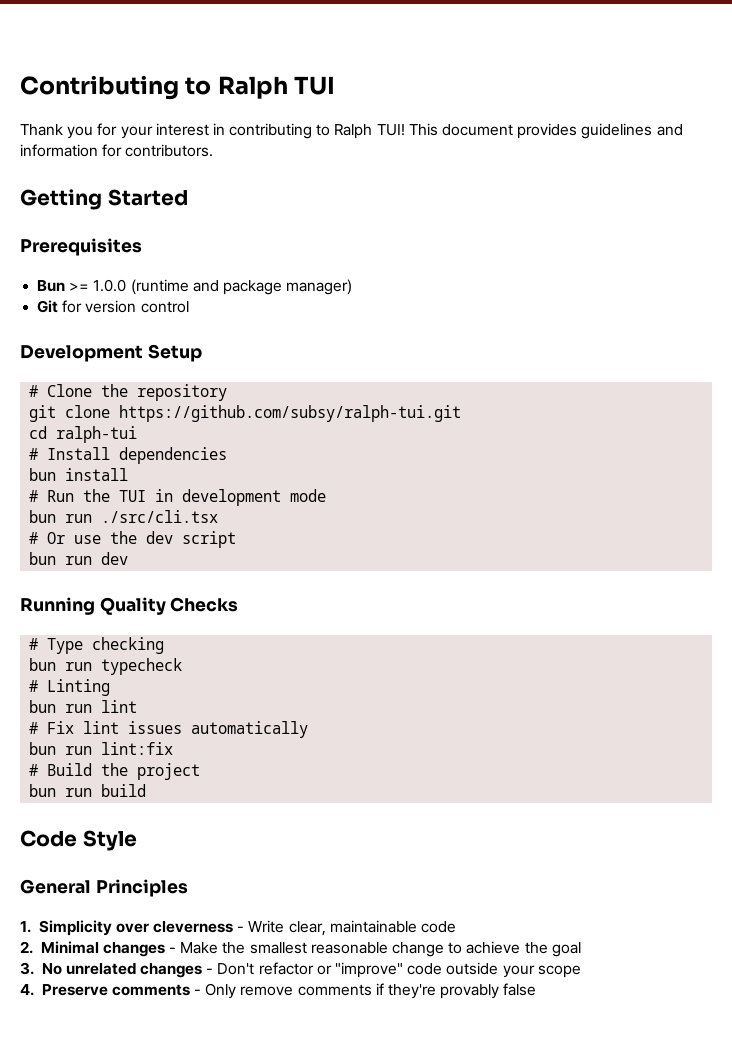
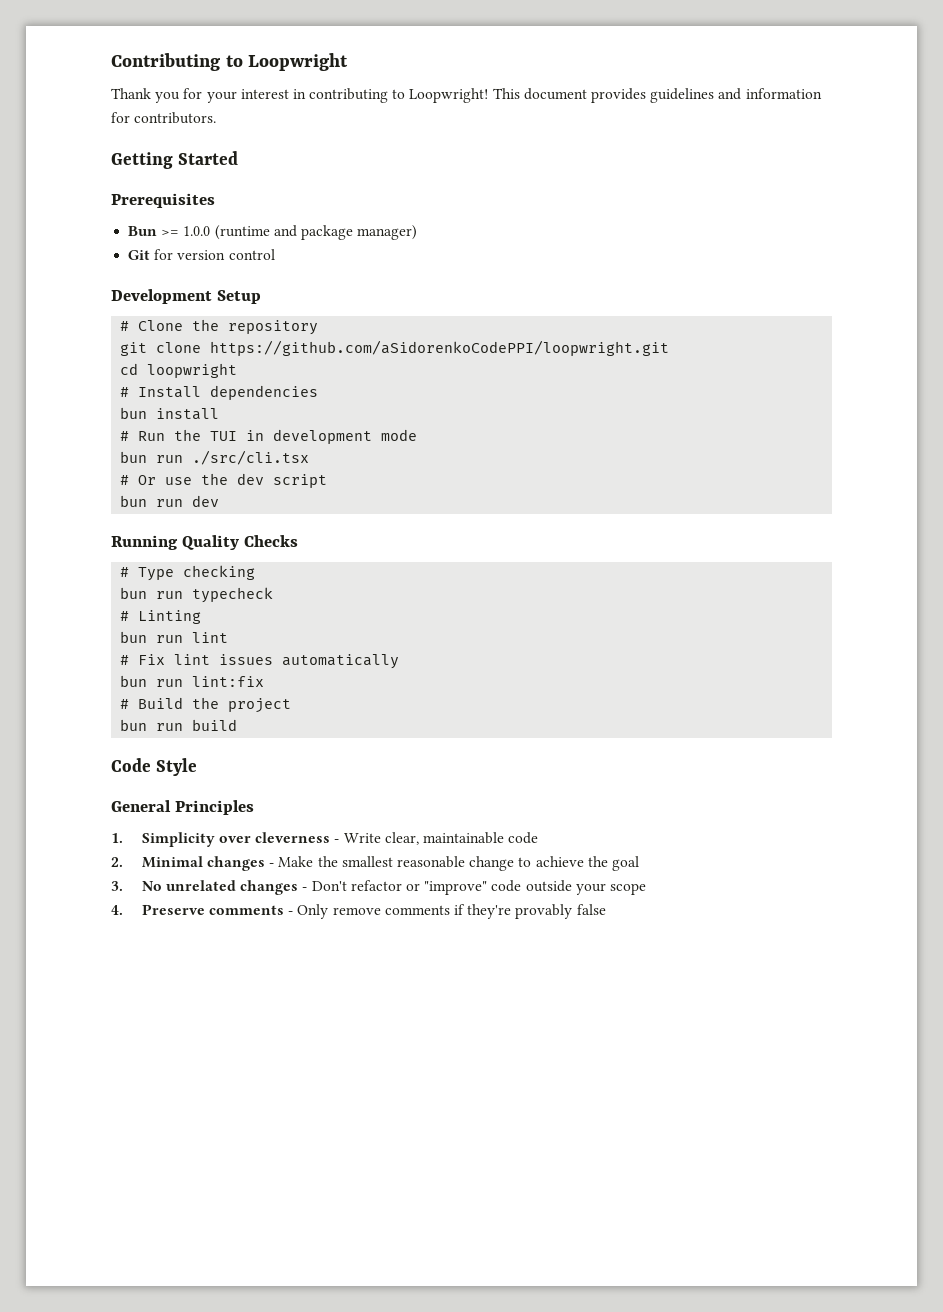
[217,76,336,99] Ralph TUI -> [248,53,349,71] Loopwright
[334,124,405,139] Ralph TUI! -> [409,88,489,103] Loopwright!
[119,405,462,422] https://github.com/subsy/ralph-tui.git -> [210,340,670,356] https://github.com/aSidorenkoCodePPI/loopwright.git
[56,426,138,443] ralph-tui -> [147,363,238,378] loopwright

